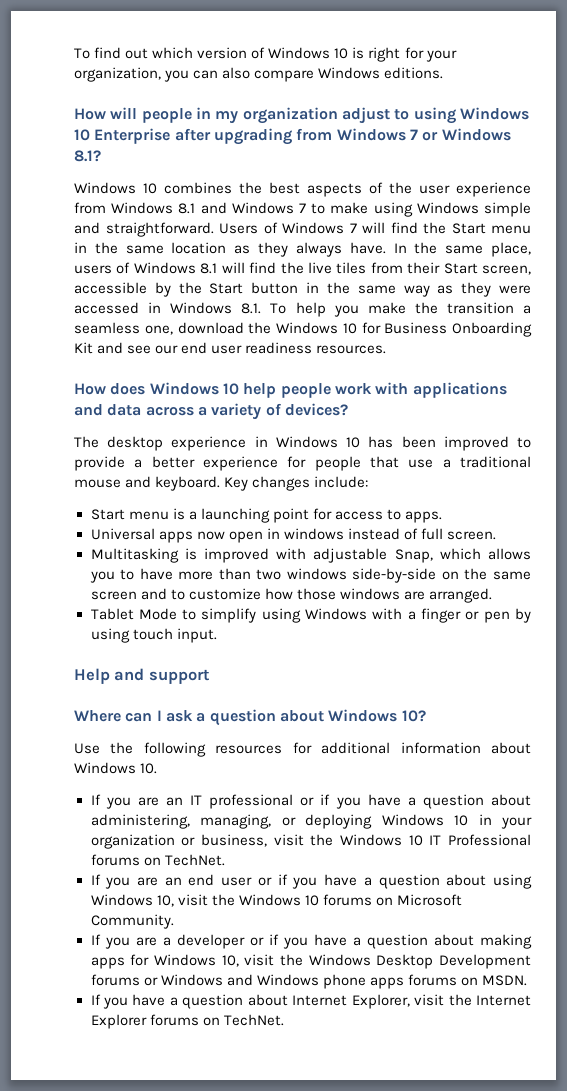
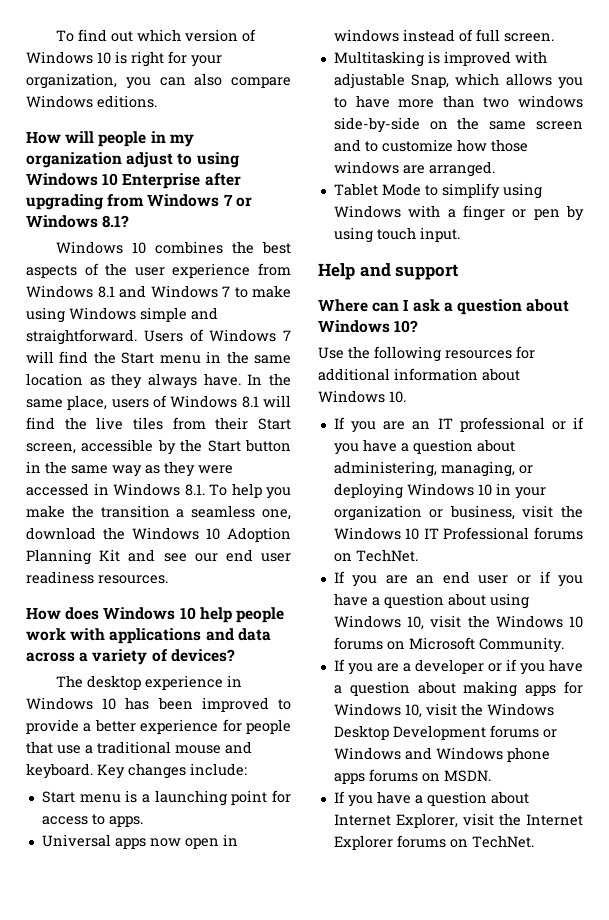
[361,322,532,337] for Business Onboarding -> [227,527,291,542] [26,549,91,565] Adoption Planning

